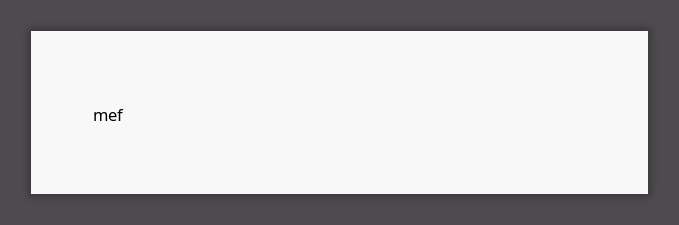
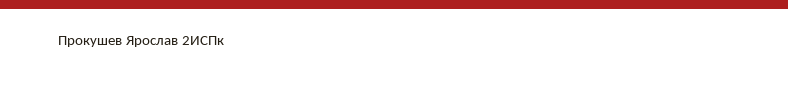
[93,109,124,121] mef -> [58,36,224,47] Прокушев Ярослав 2ИСПк

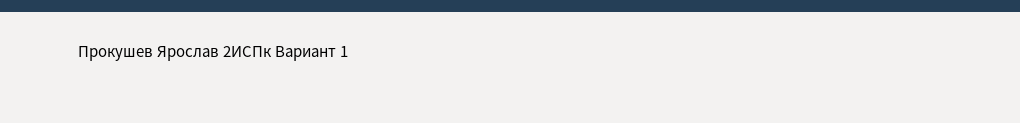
(224, 40) none -> [275,46,349,61] Вариант 1

